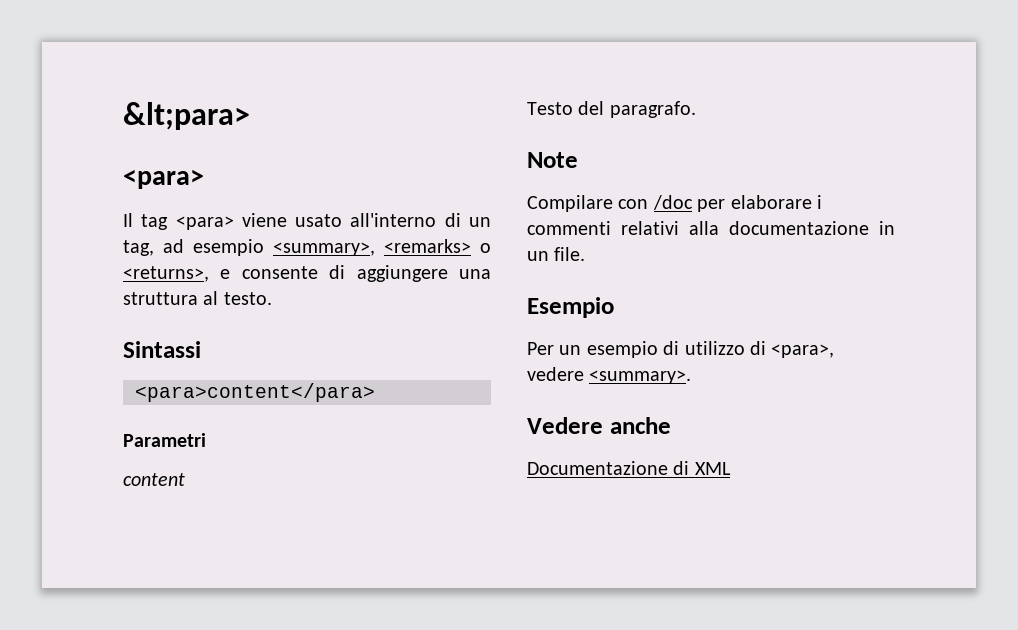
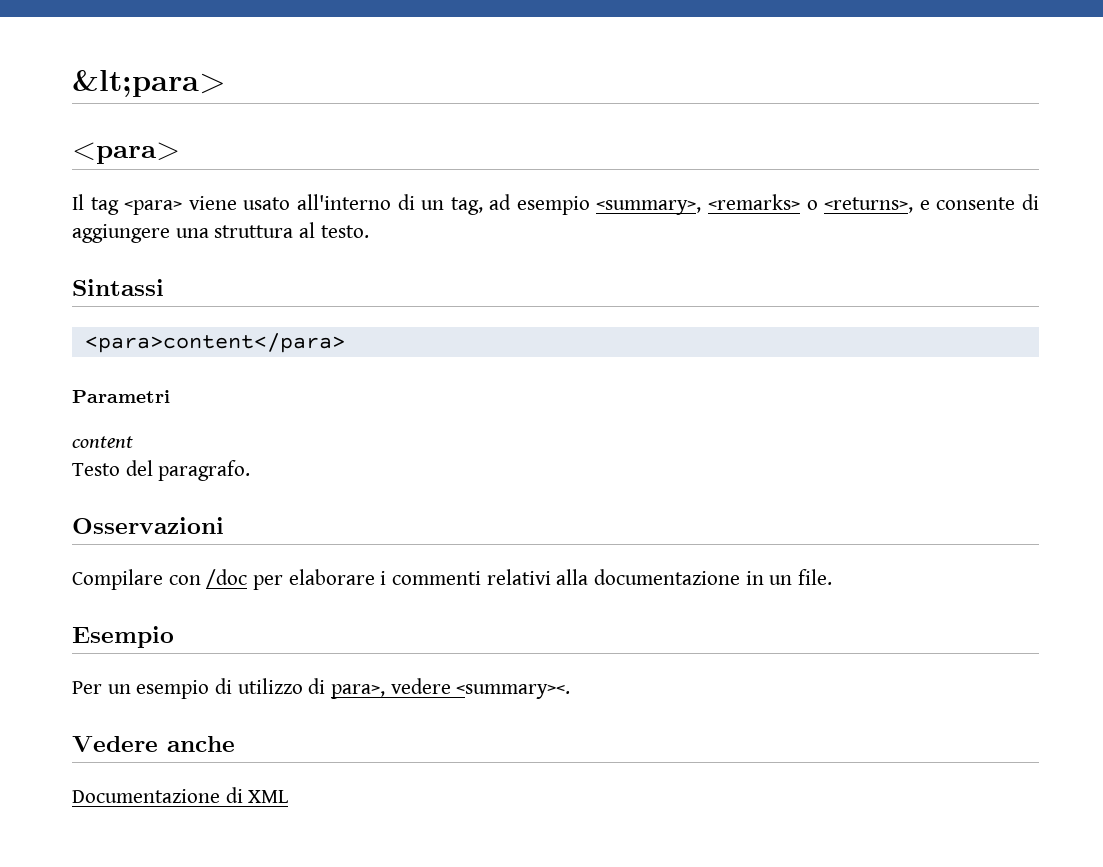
[527,152,578,168] Note -> [72,517,224,534] Osservazioni
[771,344,835,358] [527,367,692,384] <para>, vedere <summary>. -> [331,678,571,699] para>, vedere <summary><.

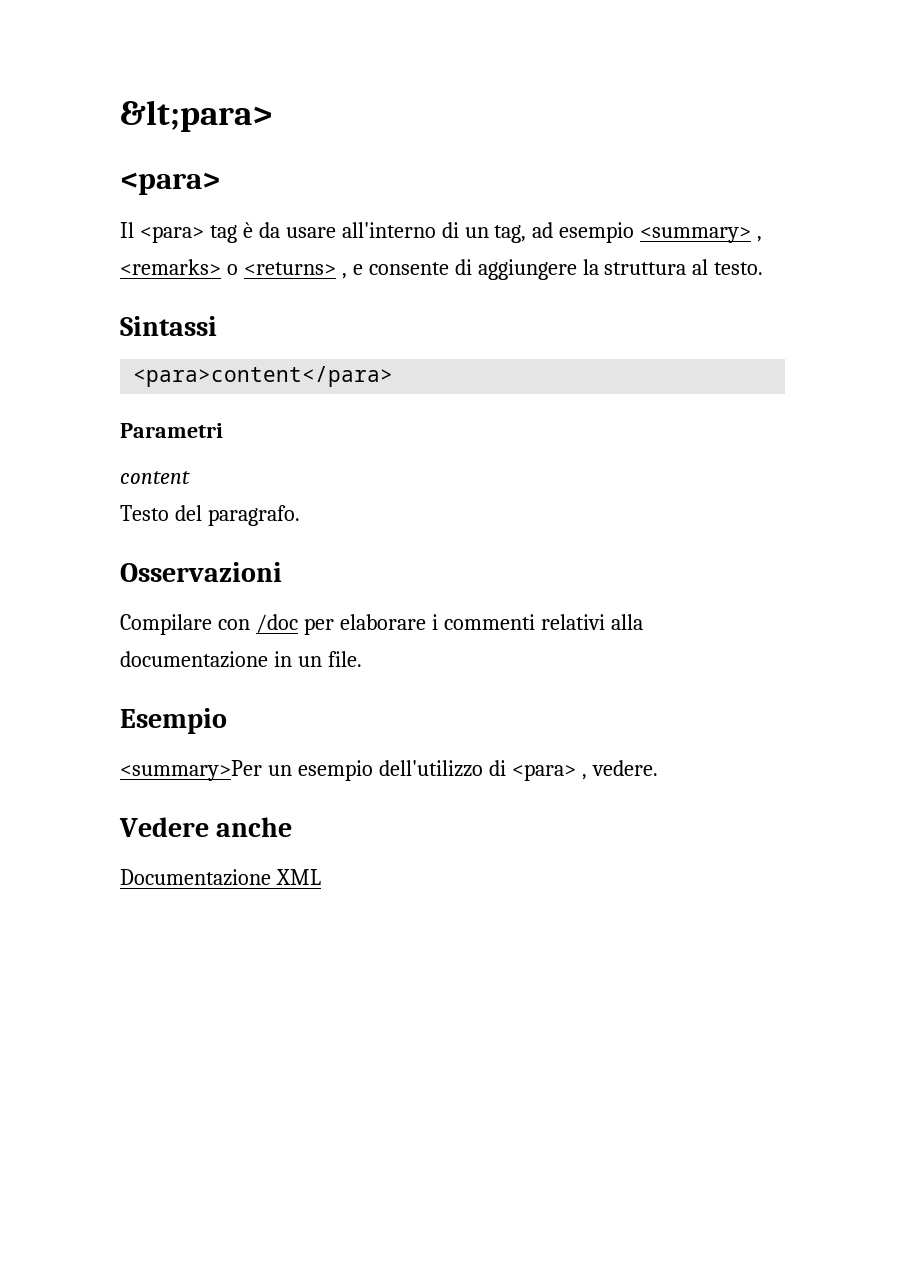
[90,196,291,215] tag <para> viene usato -> [139,222,336,243] <para> tag è da usare
[596,194,914,215] <summary>, <remarks> o <returns>, -> [640,227,763,243] [120,259,347,279] <summary> , <remarks> o <returns> ,
[175,228,209,238] una -> [582,259,599,275] la
[72,681,102,694] Per -> [120,760,262,781] <summary>Per
[215,678,571,699] di utilizzo di para>, vedere <summary><. -> [378,760,658,781] dell'utilizzo di <para> , vedere.
[225,787,243,803] di -> (271, 877) none

